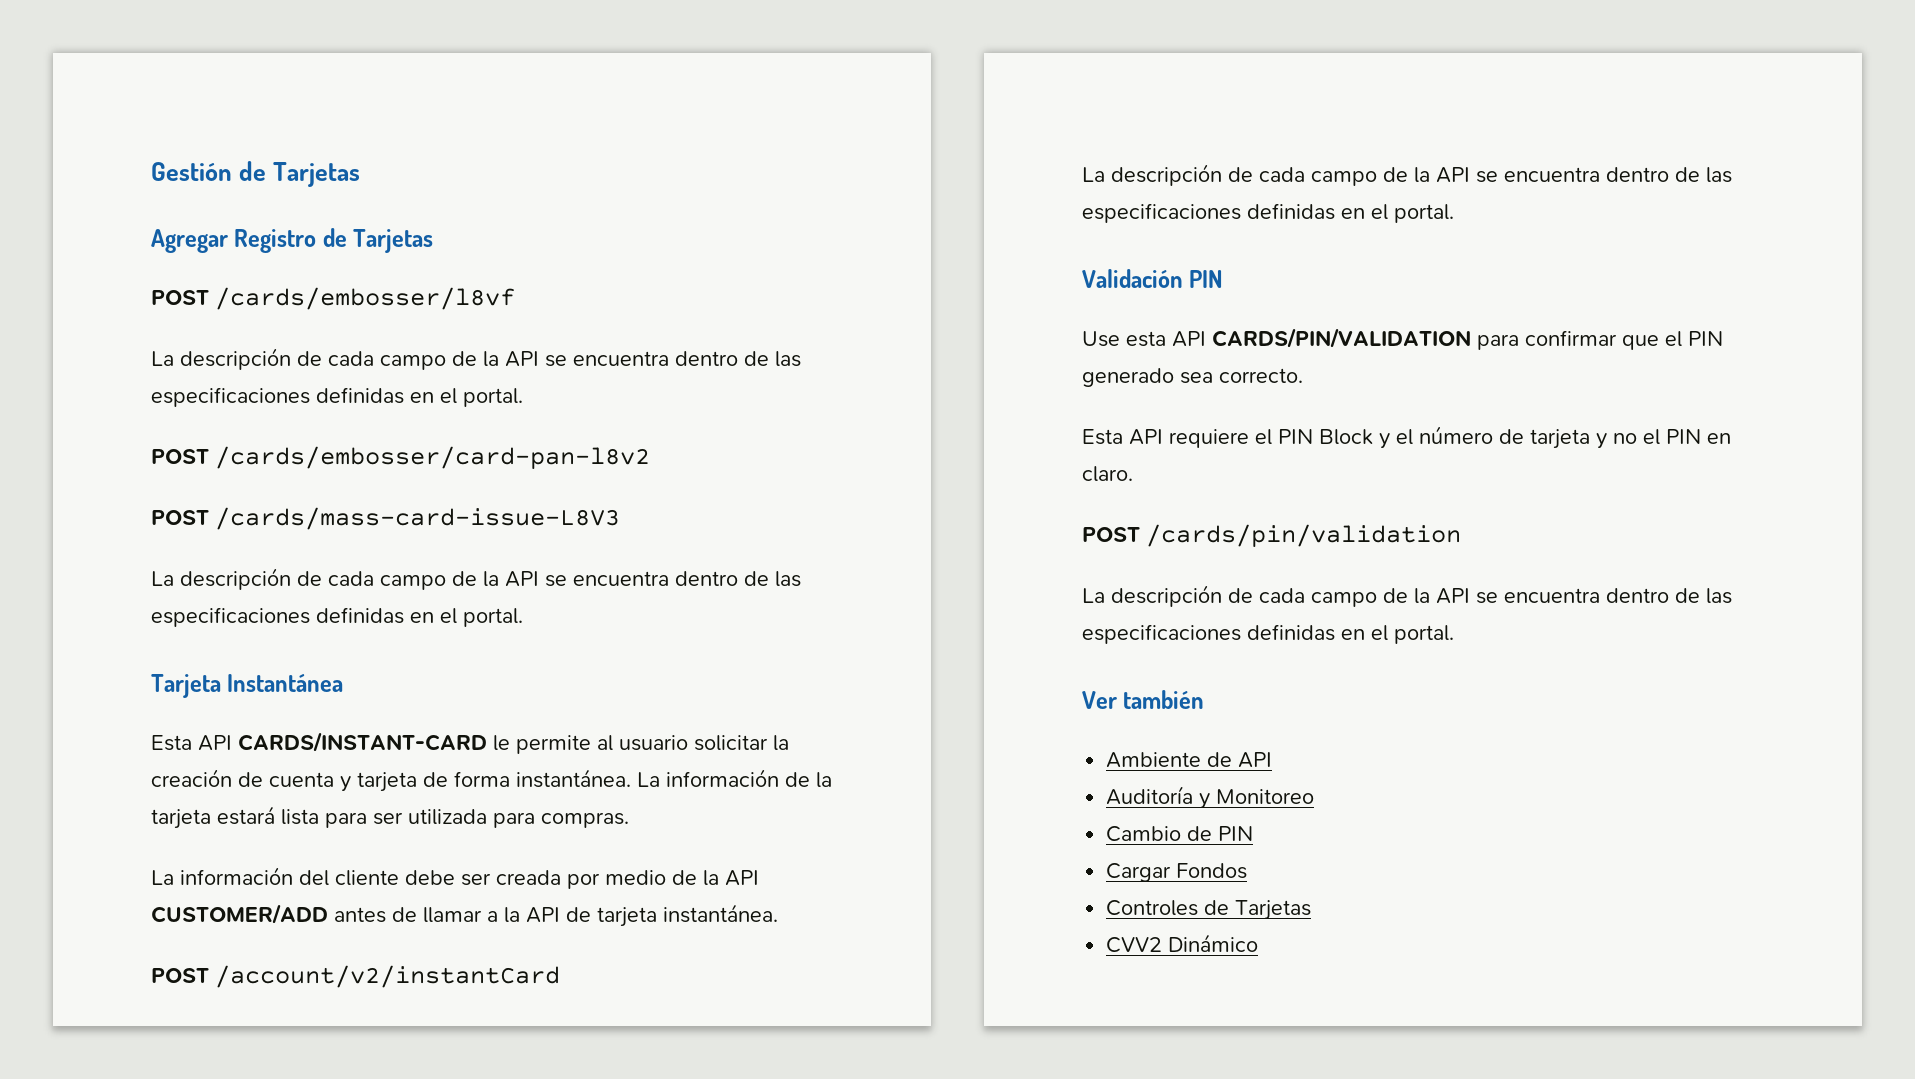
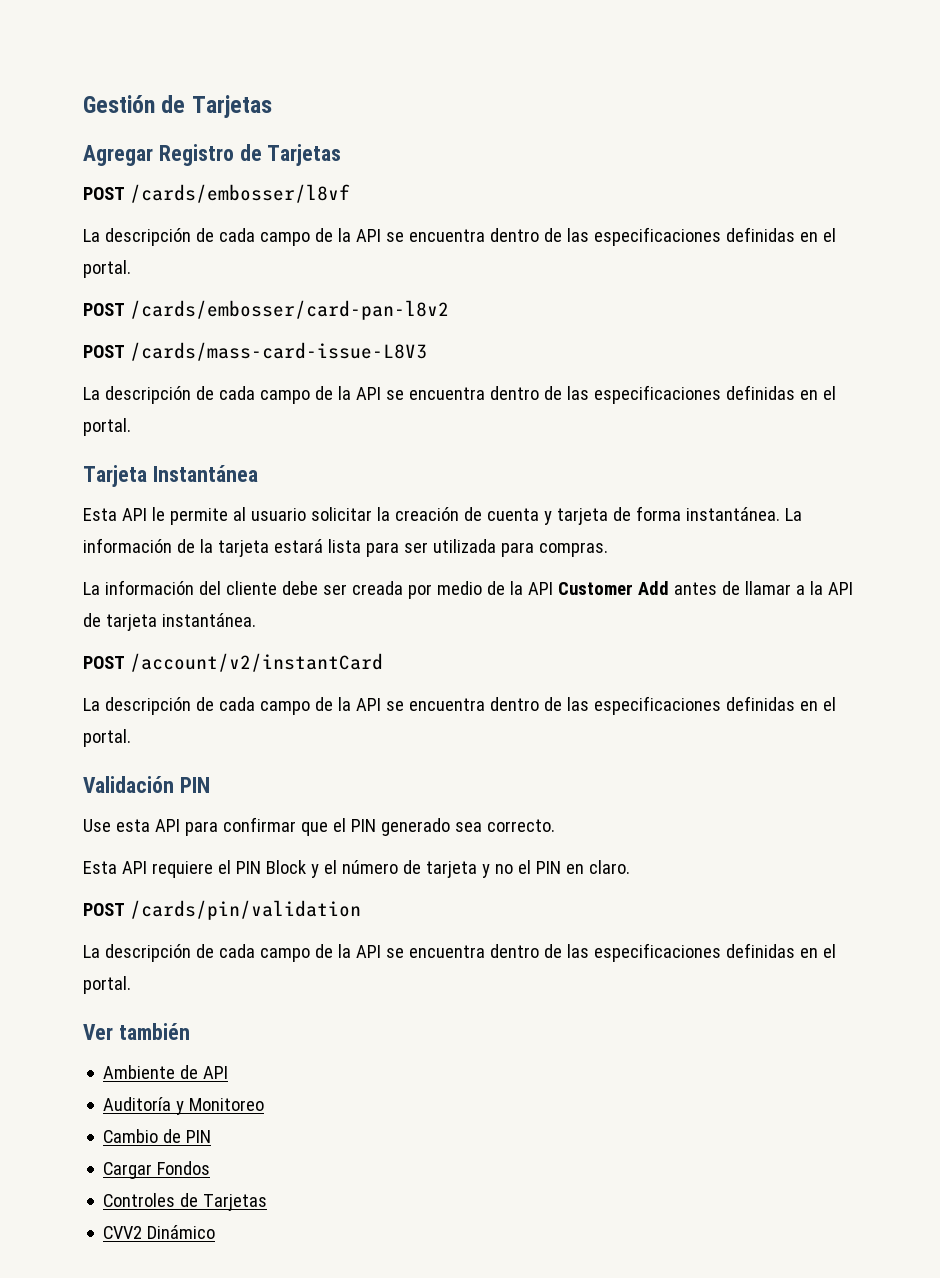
[238,732,487,752] CARDS/INSTANT-CARD -> (147, 514) none
[151,904,328,924] CUSTOMER/ADD -> [557,581,669,595] Customer Add
[1212,328,1471,348] CARDS/PIN/VALIDATION -> (180, 825) none

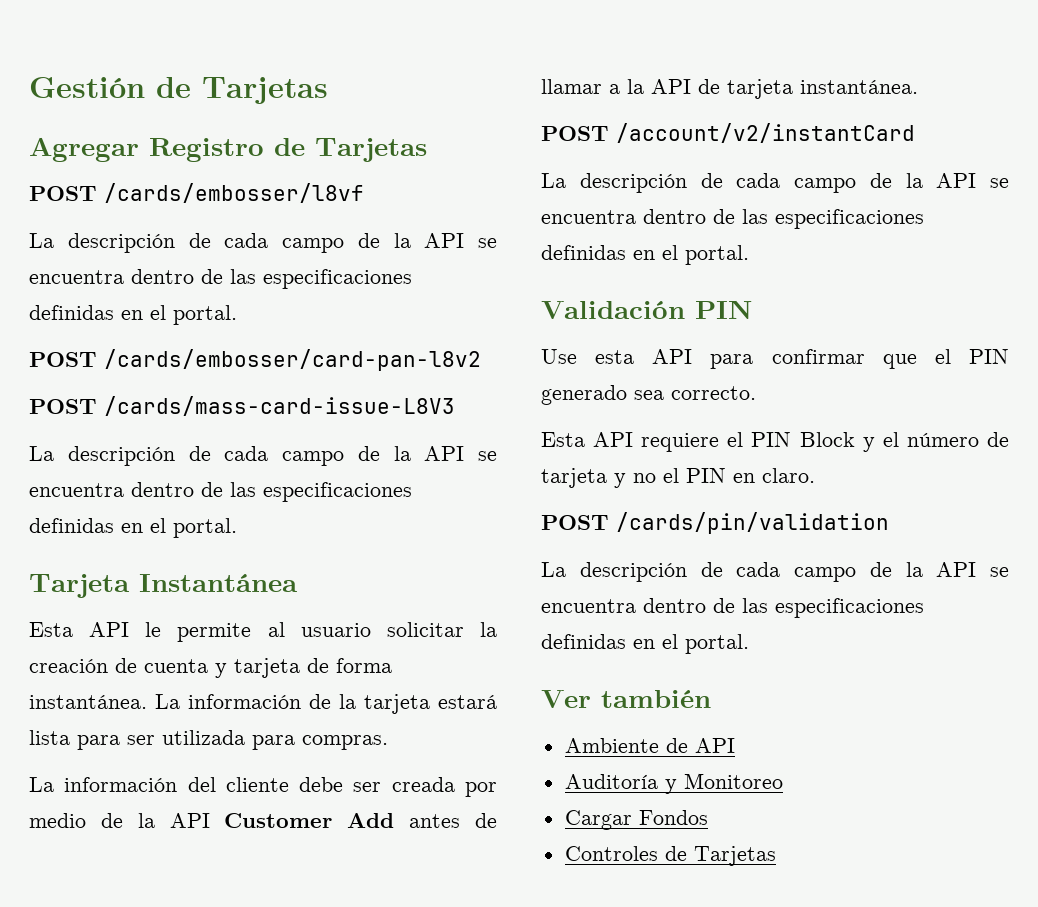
[103,1129,212,1143] // Cambio de PIN -> (783, 781) none
[103,1225,216,1239] // CVV2 Dinámico -> (776, 856) none

